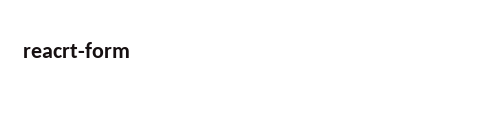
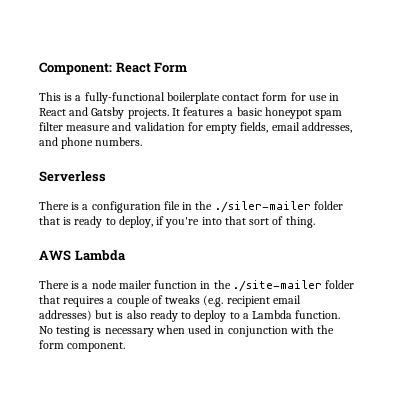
[23,42,130,58] reacrt-form -> [39,62,188,75] [39,92,340,104] [39,107,343,119] [39,122,352,134] [39,137,143,149] [39,171,106,182] [39,201,343,213] [39,216,315,228] [39,250,126,261] [39,280,355,292] [39,295,301,307] [39,310,341,322] [39,325,335,337] [39,340,126,352] Component: React Form // This is a fully-functional boilerplate contact form for use in React and Gatsby projects. It features a basic honeypot spam filter measure and validation for empty fields, email addresses, and phone numbers. // Serverless // There is a configuration file in the ./siler-mailer folder that is ready to deploy, if you're into that sort of thing. // AWS Lambda // There is a node mailer function in the ./site-mailer folder that requires a couple of tweaks (e.g. recipient email addresses) but is also ready to deploy to a Lambda function. No testing is necessary when used in conjunction with the form component.

